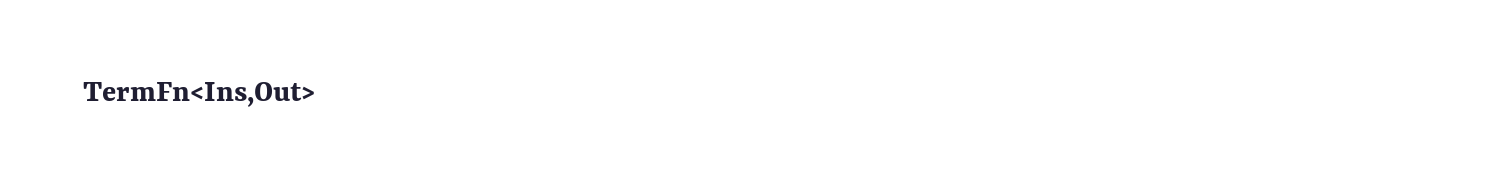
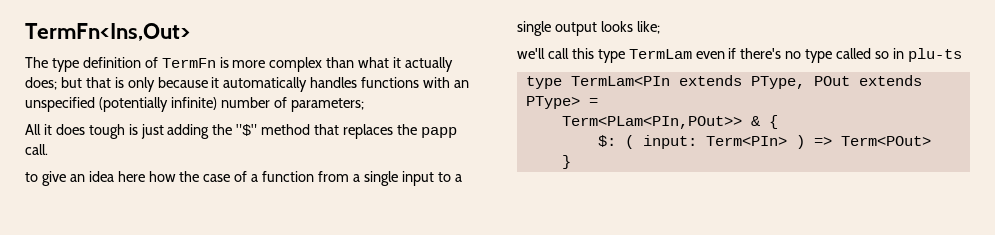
(315, 94) none -> [25,57,454,72] [25,77,470,92] [25,97,364,112] [25,124,457,139] [25,144,48,155] [25,171,462,186] [517,21,660,36] [517,48,962,63] [525,75,922,89] [525,96,598,109] [561,115,778,129] [597,135,931,149] [561,155,571,169] // The type definition of TermFn is more complex than what it actually does; but that is only because it automatically handles functions with an unspecified (potentially infinite) number of parameters; // All it does tough is just adding the "$" method that replaces the papp call. // to give an idea here how the case of a function from a single input to a single output looks like; // we'll call this type TermLam even if there's no type called so in plu-ts // type TermLam<PIn extends PType, POut extends PType> = // Term<PLam<PIn,POut>> & { // $: ( input: Term<PIn> ) => Term<POut> // }

